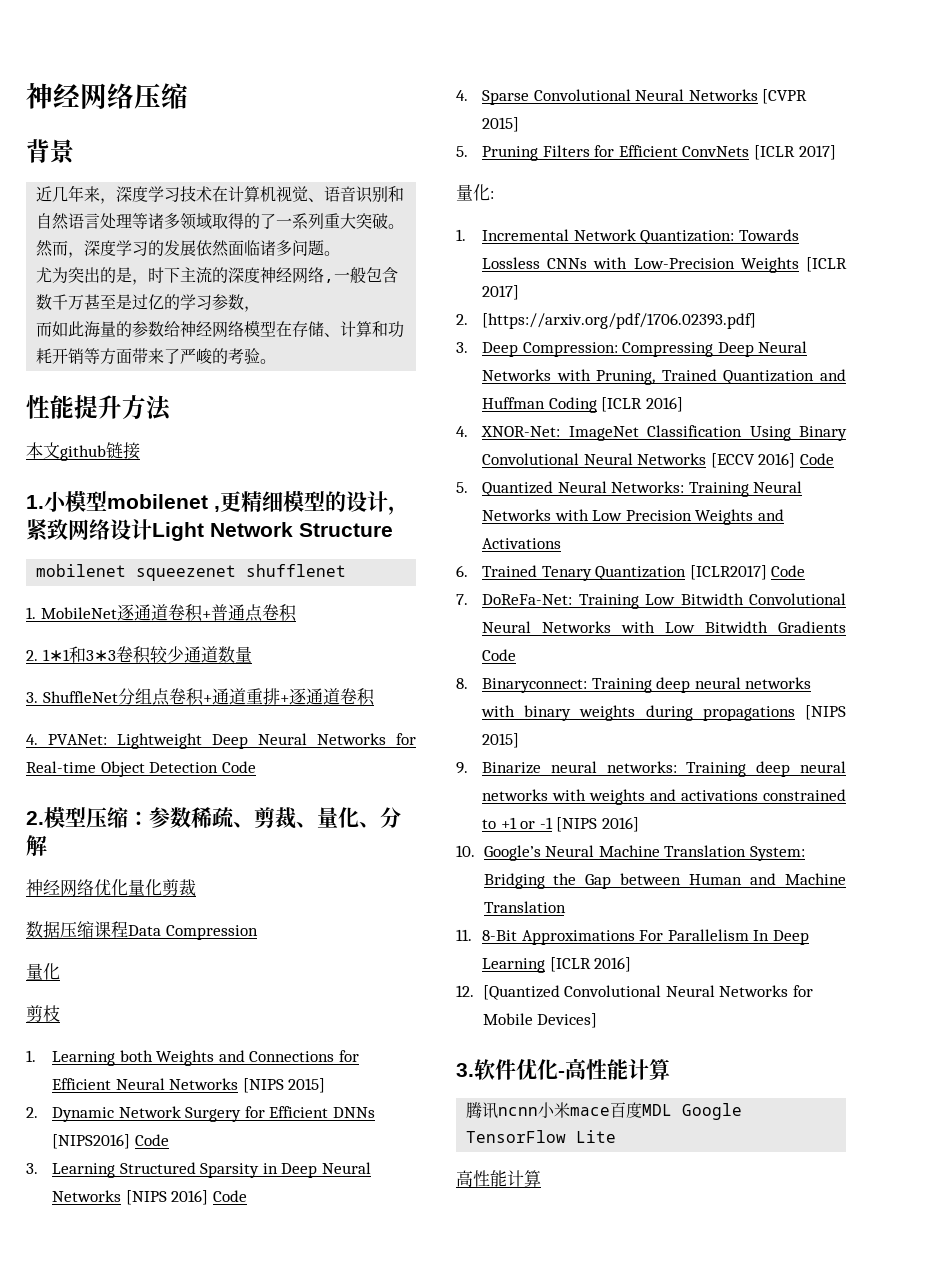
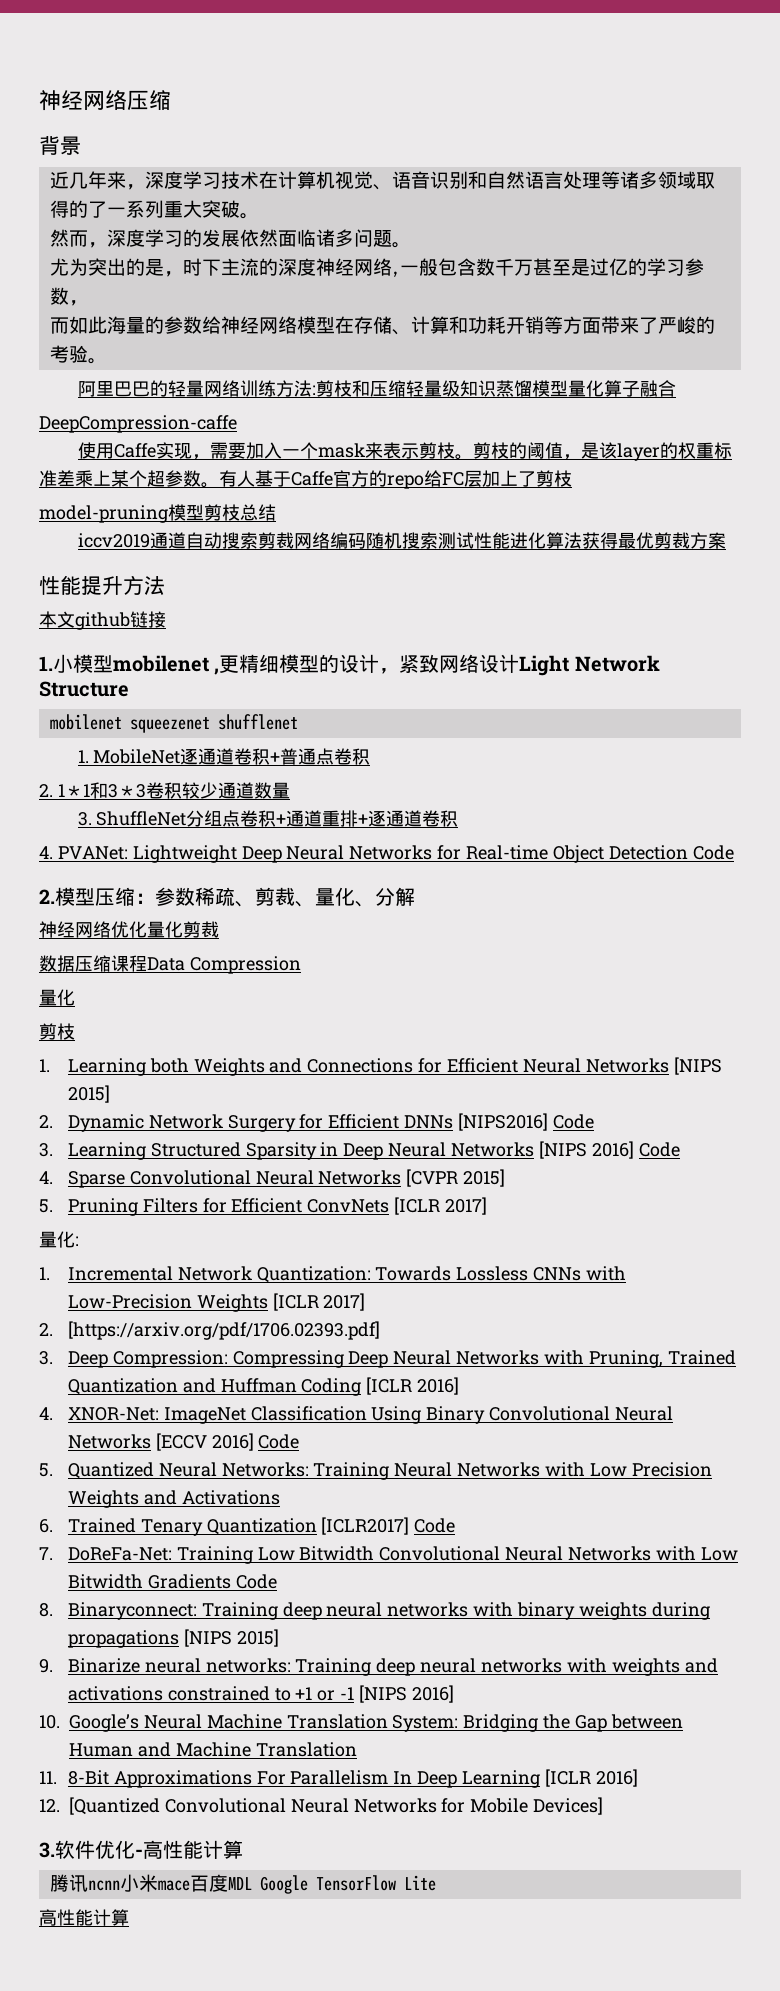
(277, 361) none -> [77,380,676,397] [39,415,237,433] [77,442,732,461] [39,470,572,489] [39,504,276,523] [77,532,726,549] // 阿里巴巴的轻量网络训练方法:剪枝和压缩轻量级知识蒸馏模型量化算子融合 // DeepCompression-caffe // 使用Caffe实现，需要加入一个mask来表示剪枝。剪枝的阈值，是该layer的权重标准差乘上某个超参数。有人基于Caffe官方的repo给FC层加上了剪枝 // model-pruning模型剪枝总结 // iccv2019通道自动搜索剪裁网络编码随机搜索测试性能进化算法获得最优剪裁方案

